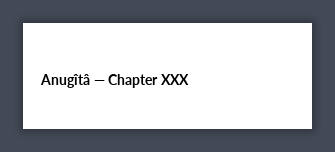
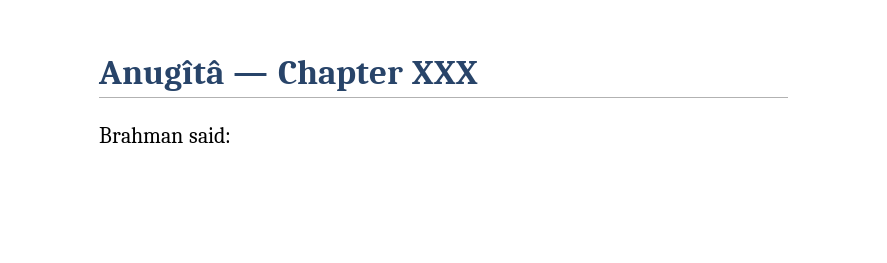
(189, 79) none -> [99,127,231,143] // Brahman said:

